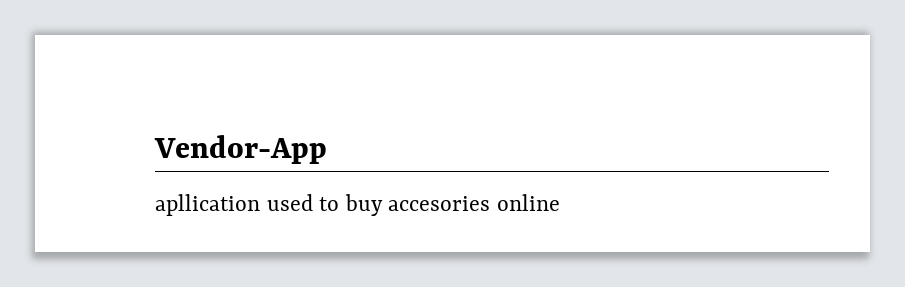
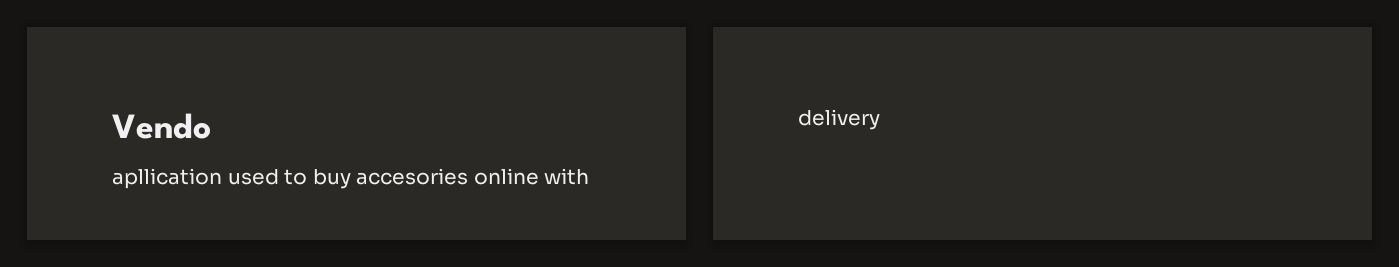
[154,135,327,164] Vendor-App -> [112,113,211,139] Vendo
(561, 202) none -> [544,168,590,185] [798,109,880,130] with delivery

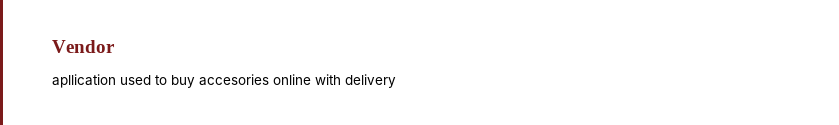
[112,113,211,139] Vendo -> [52,40,115,53] Vendor

